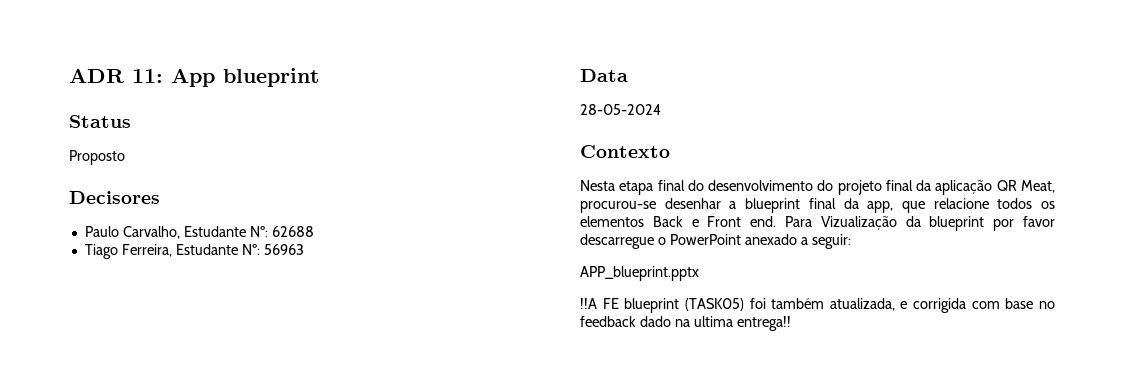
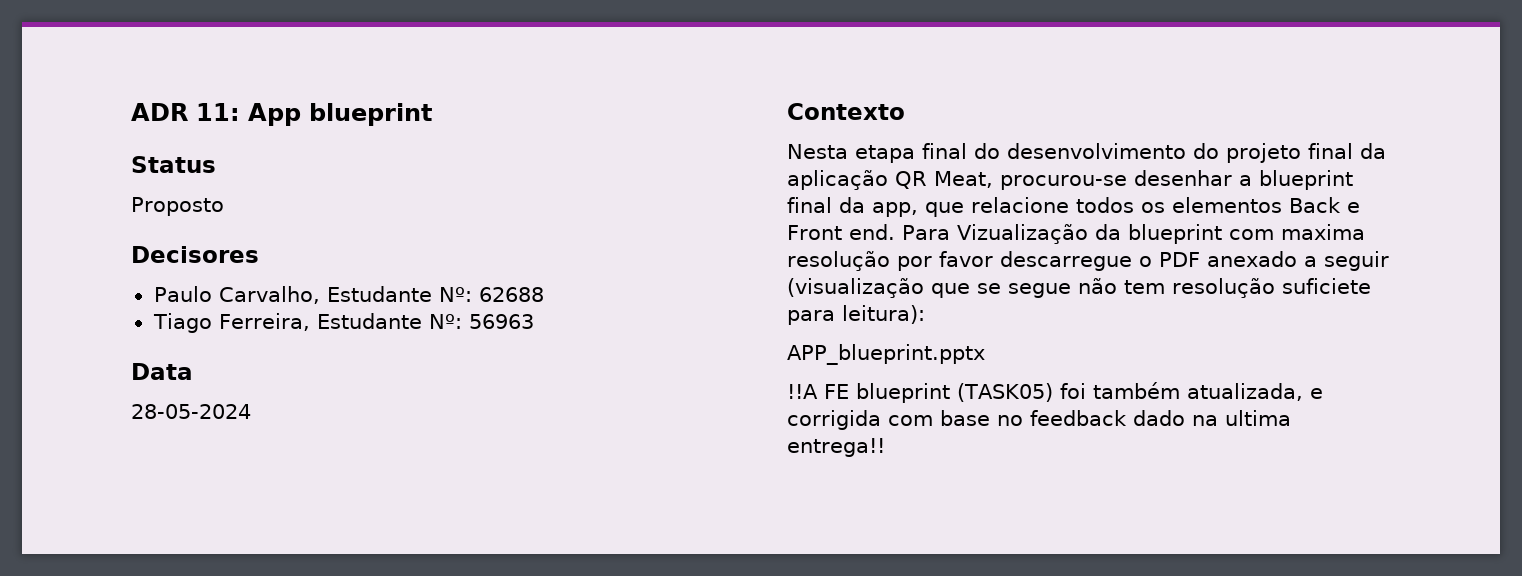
(985, 223) none -> [1228,224,1365,240] [787,251,890,271] com maxima resolução
[669,234,741,245] PowerPoint -> [1159,252,1200,267] PDF
[811,234,851,249] seguir: -> [1324,251,1389,271] [787,278,1371,298] [787,305,925,325] seguir (visualização que se segue não tem resolução suficiete para leitura):

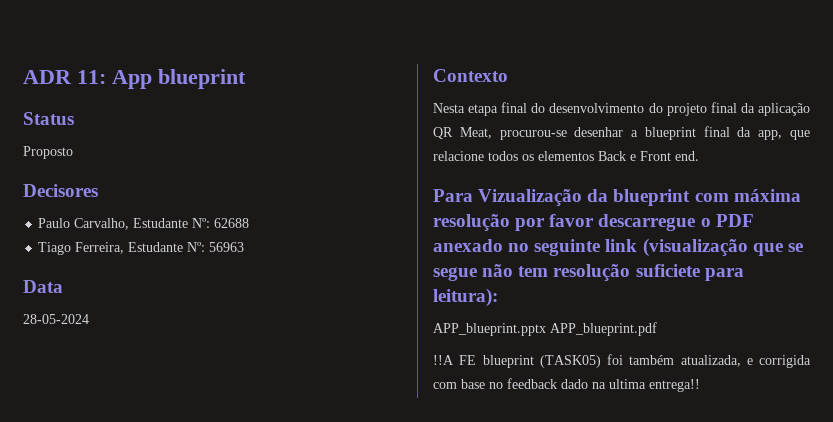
(895, 232) none -> (699, 156) //
[1280,224,1365,240] maxima -> [733,189,801,202] máxima
[1304,251,1389,271] a seguir -> [508,239,638,256] no seguinte link
(985, 354) none -> [550,322,657,336] APP_blueprint.pdf

